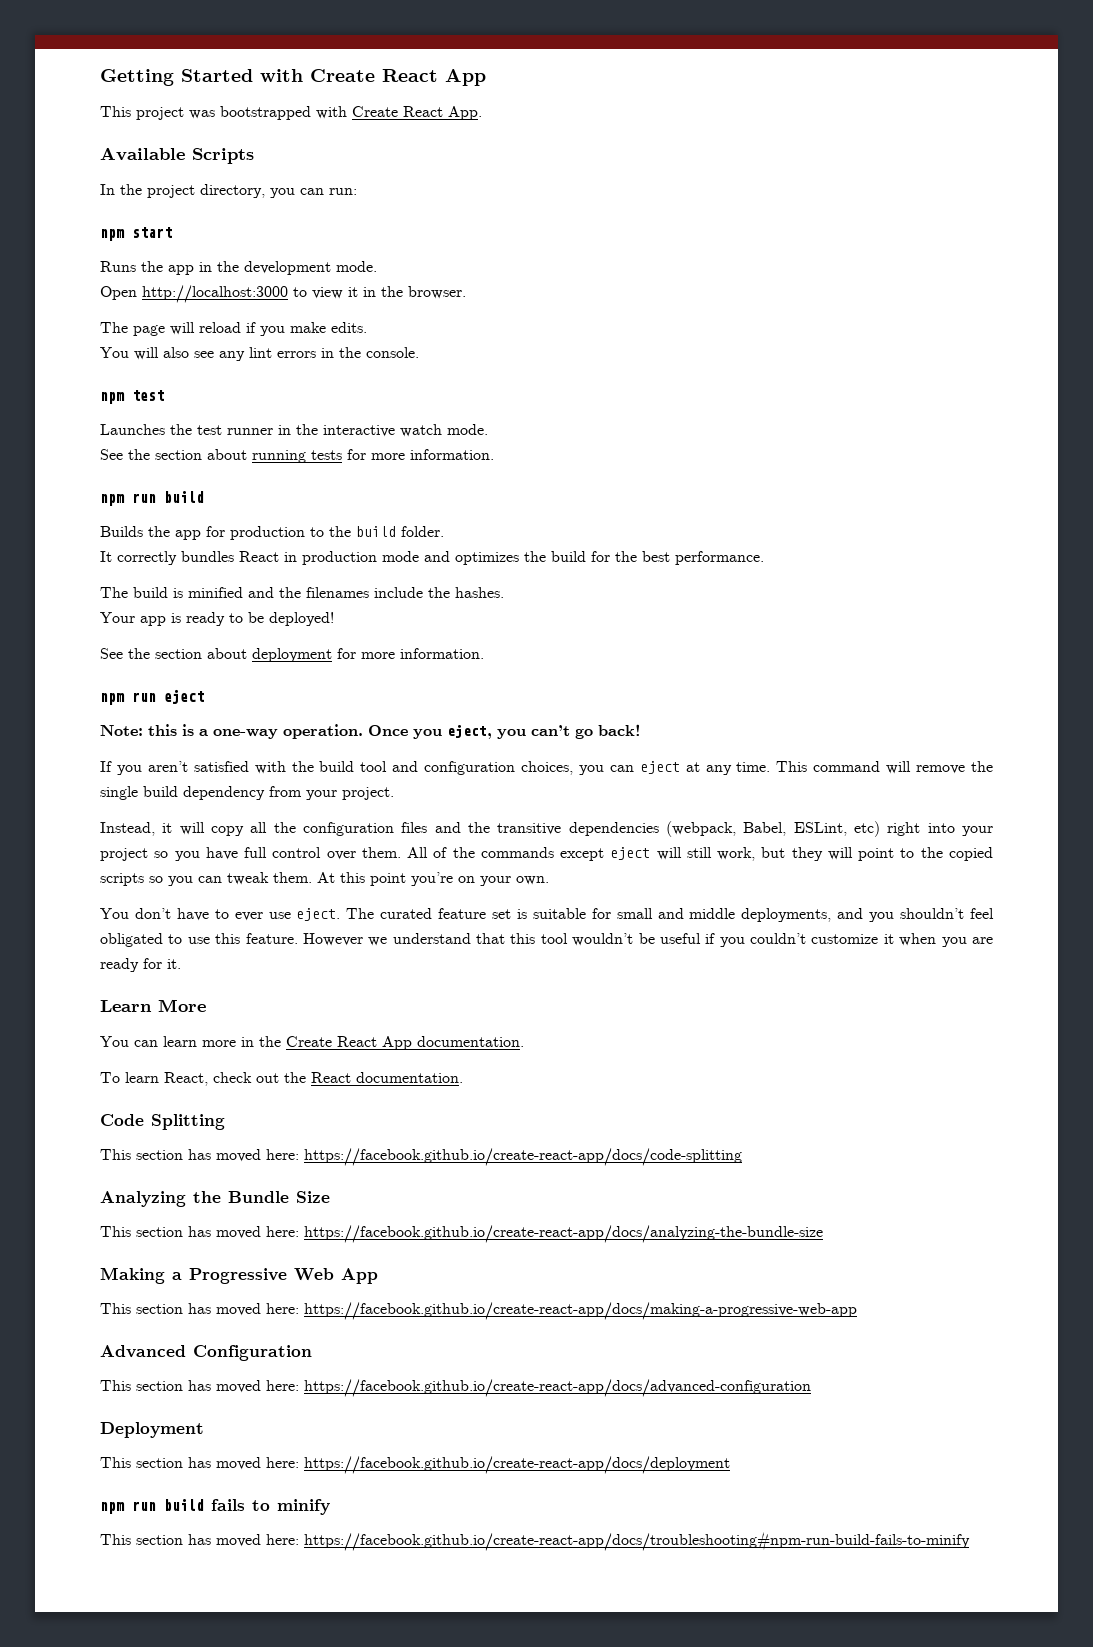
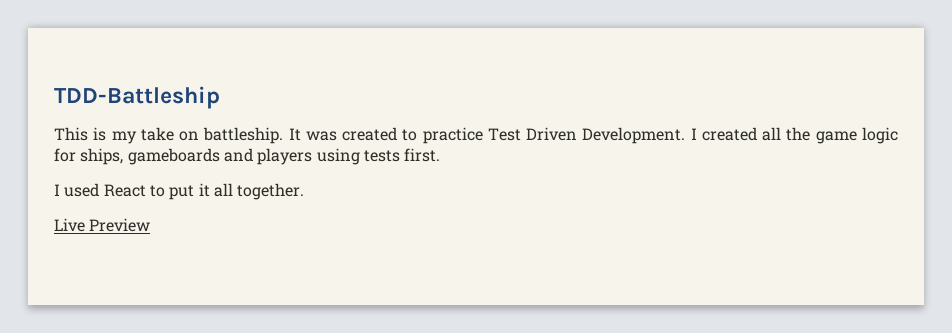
[100,69,486,86] [100,106,482,120] [100,147,254,164] [100,184,357,198] [100,227,172,241] [100,261,377,275] [100,285,466,303] [100,322,367,336] [100,347,419,361] [100,390,164,404] [100,424,488,437] [100,449,494,463] [100,491,204,506] [100,526,444,540] [100,551,764,565] [100,587,504,598] [100,612,334,626] [100,648,484,662] [100,689,204,705] [100,724,641,739] [100,761,994,775] [100,786,394,800] [100,821,994,837] [100,847,993,861] [100,872,549,886] [100,908,995,922] [100,933,994,947] [100,958,181,972] [100,999,206,1012] [100,1036,524,1050] [100,1072,463,1086] [100,1114,225,1130] [100,1148,742,1166] [100,1191,330,1207] [100,1225,823,1243] [100,1267,378,1284] [100,1302,857,1320] [100,1345,312,1361] [100,1379,811,1397] [100,1422,204,1438] [100,1456,730,1474] [100,1499,330,1515] [100,1531,970,1551] Getting Started with Create React App // This project was bootstrapped with Create React App. // Available Scripts // In the project directory, you can run: // npm start // Runs the app in the development mode. // Open http://localhost:3000 to view it in the browser. // The page will reload if you make edits. // You will also see any lint errors in the console. // npm test // Launches the test runner in the interactive watch mode. // See the section about running tests for more information. // npm run build // Builds the app for production to the build folder. // It correctly bundles React in production mode and optimizes the build for the best performance. // The build is minified and the filenames include the hashes. // Your app is ready to be deployed! // See the section about deployment for more information. // npm run eject // Note: this is a one-way operation. Once you eject, you can’t go back! // If you aren’t satisfied with the build tool and configuration choices, you can eject at any time. This command will remove the single build dependency from your project. // Instead, it will copy all the configuration files and the transitive dependencies (webpack, Babel, ESLint, etc) right into your project so you have full control over them. All of the commands except eject will still work, but they will point to the copied scripts so you can tweak them. At this point you’re on your own. // You don’t have to ever use eject. The curated feature set is suitable for small and middle deployments, and you shouldn’t feel obligated to use this feature. However we understand that this tool wouldn’t be useful if you couldn’t customize it when you are ready for it. // Learn More // You can learn more in the Create React App documentation. // To learn React, check out the React documentation. // Code Splitting // This section has moved here: https://facebook.github.io/create-react-app/docs/code-splitting // Analyzing the Bundle Size // This section has moved here: https://facebook.github.io/create-react-app/docs/analyzing-the-bundle-size // Making a Progressive Web App // This section has moved here: https://facebook.github.io/create-react-app/docs/making-a-progressive-web-app // Advanced Configuration // This section has moved here: https://facebook.github.io/create-react-app/docs/advanced-configuration // Deployment // This section has moved here: https://facebook.github.io/create-react-app/docs/deployment // npm run build fails to minify // This section has moved here: https://facebook.github.io/create-react-app/docs/troubleshooting#npm-run-build-fails-to-minify -> [54,86,220,109] [54,127,899,144] [54,148,441,165] [54,183,305,200] [54,218,151,232] TDD-Battleship // This is my take on battleship. It was created to practice Test Driven Development. I created all the game logic for ships, gameboards and players using tests first. // I used React to put it all together. // Live Preview

